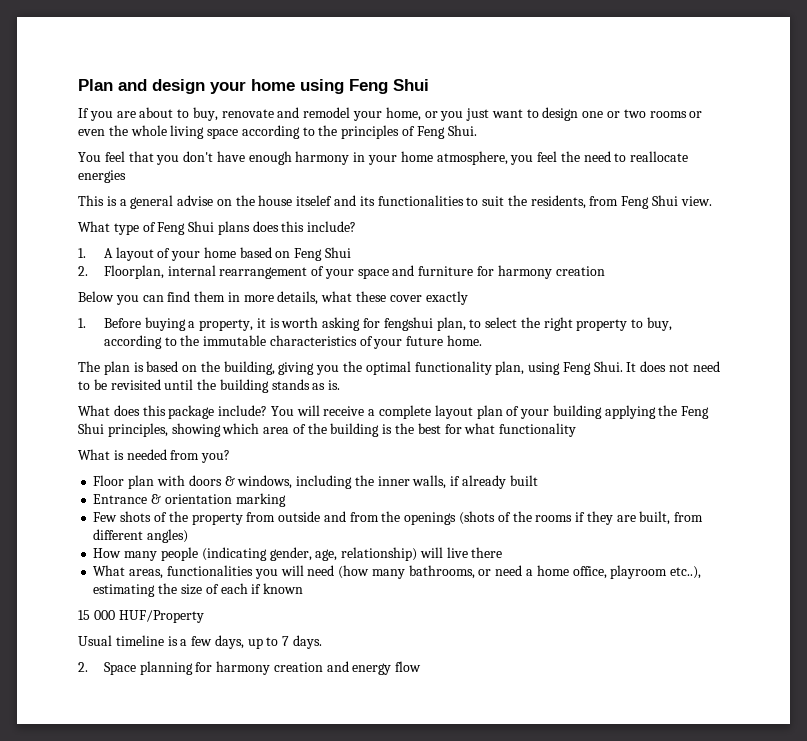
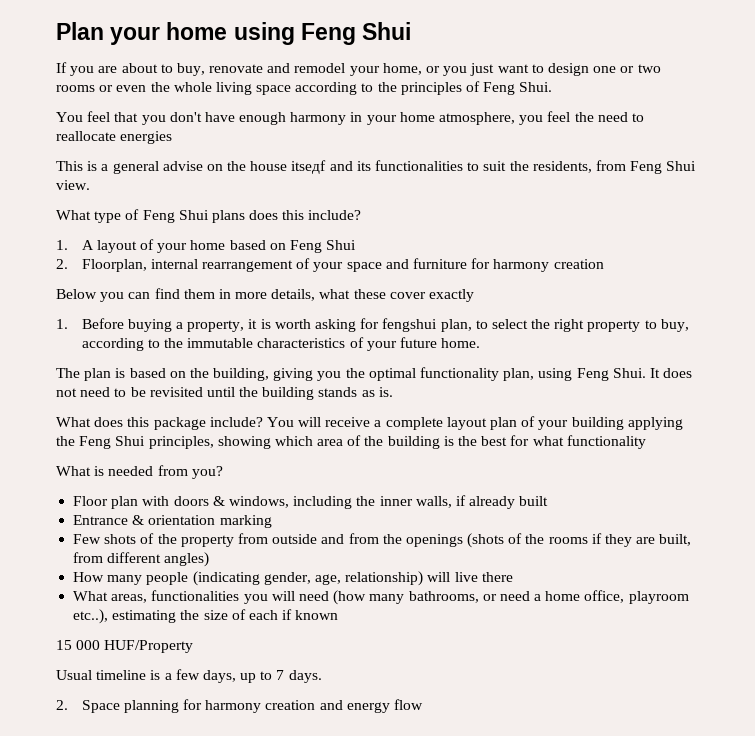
[118,79,205,94] and design -> (104, 31) none
[296,195,333,206] itselef -> [291,160,327,174] itseдf

